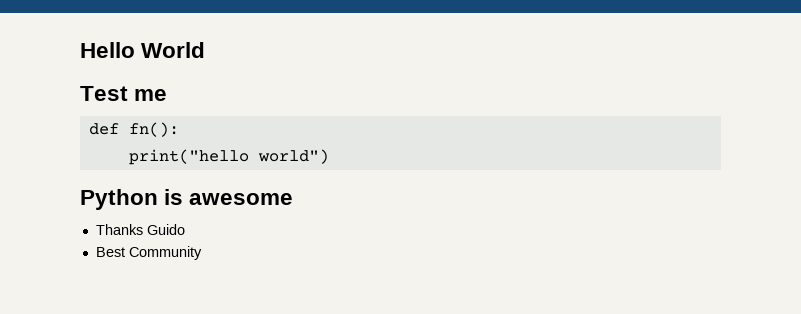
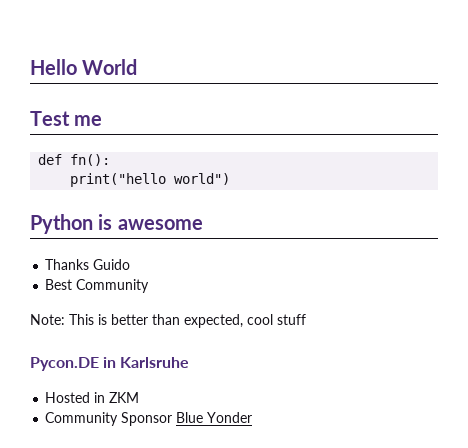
(202, 253) none -> [30,314,306,328] [30,357,190,371] [45,392,140,403] [45,412,253,426] // Note: This is better than expected, cool stuff // Pycon.DE in Karlsruhe // Hosted in ZKM // Community Sponsor Blue Yonder

